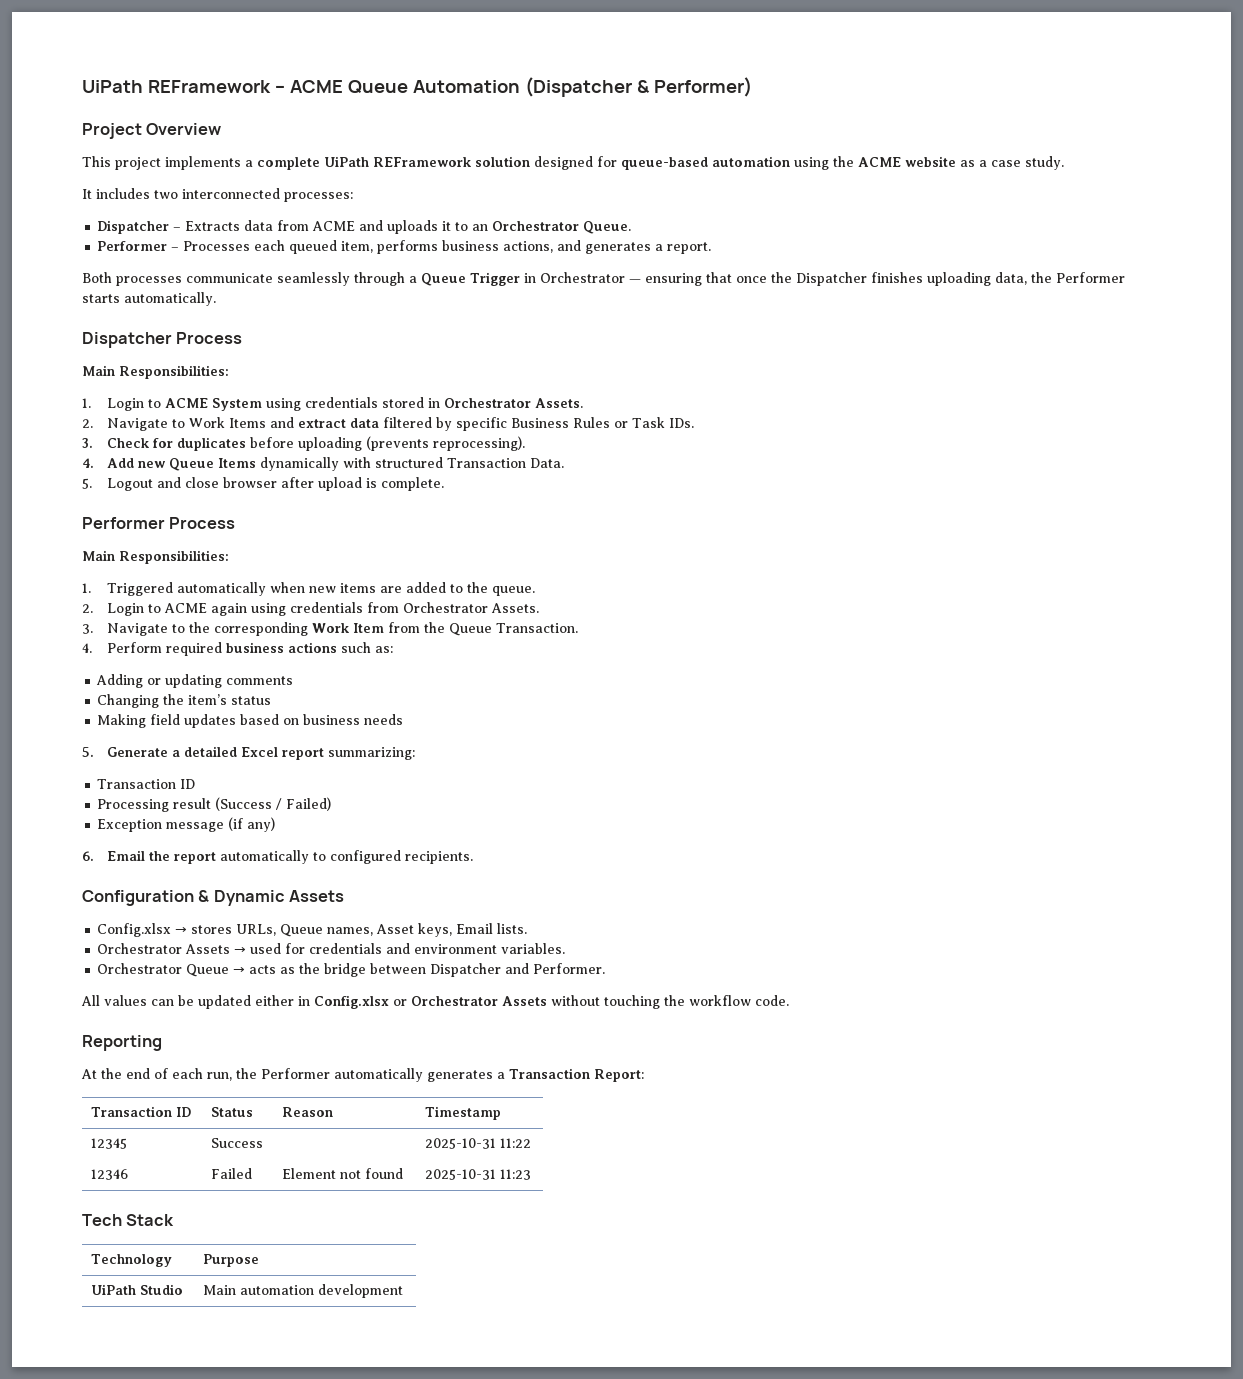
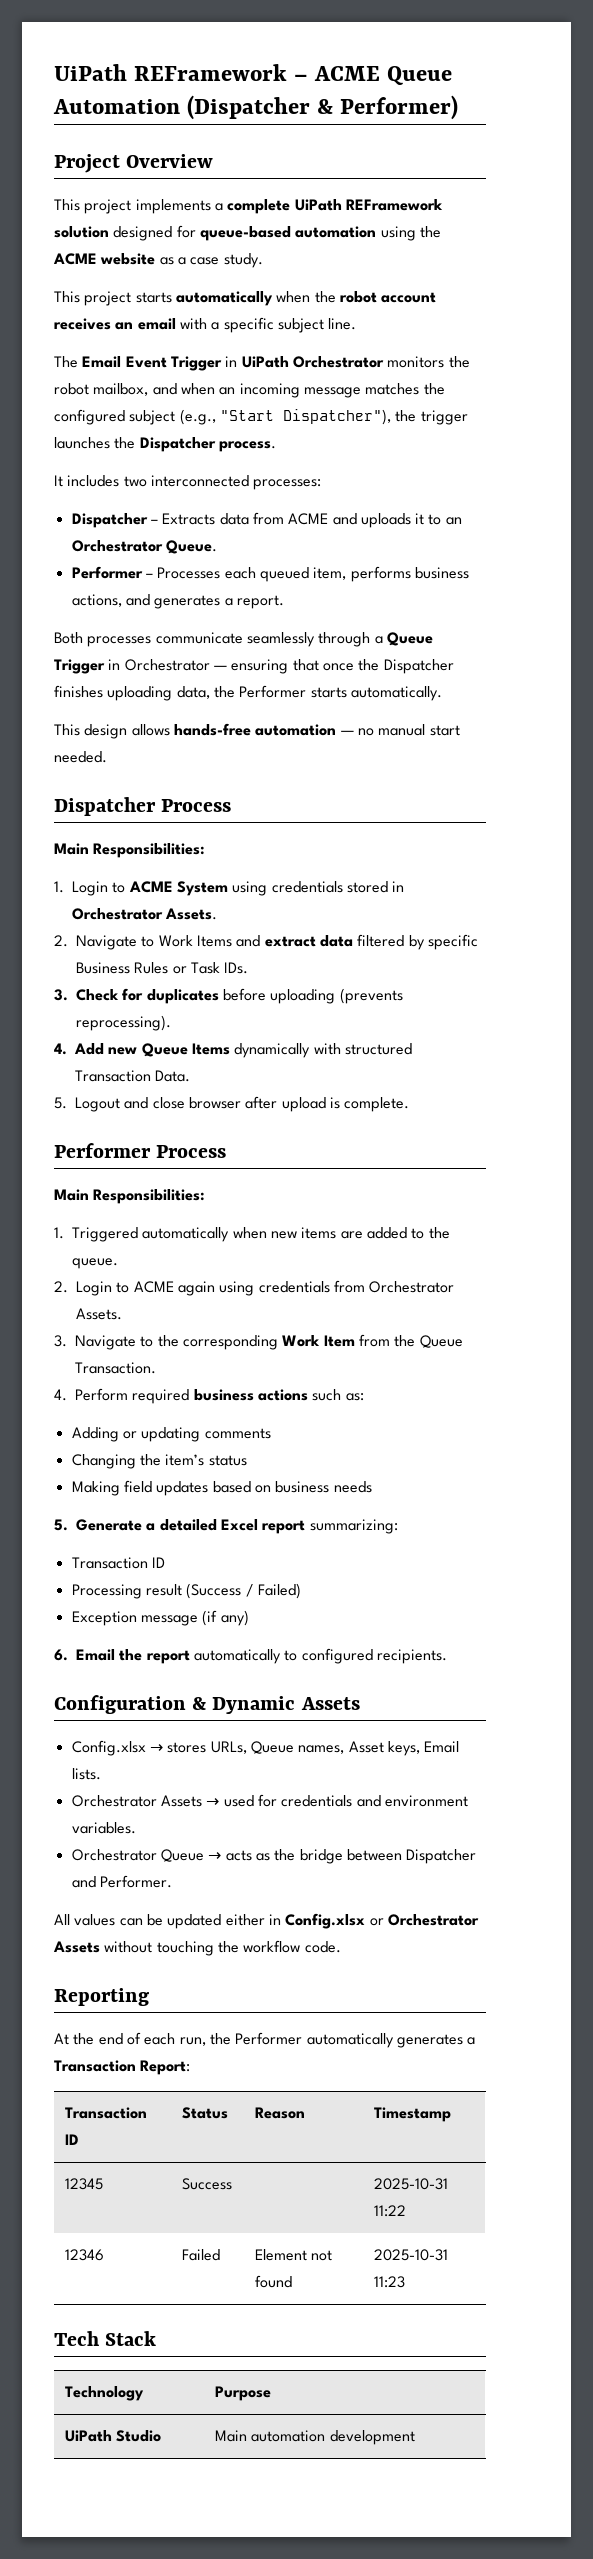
(1064, 163) none -> [54,291,437,306] [54,317,357,333] [54,356,470,371] [54,383,445,398] [54,409,468,425] [54,437,276,452] // This project starts automatically when the robot account receives an email with a specific subject line. // The Email Event Trigger in UiPath Orchestrator monitors the robot mailbox, and when an incoming message matches the configured subject (e.g., "Start Dispatcher"), the trigger launches the Dispatcher process.
(216, 299) none -> [54,723,460,739] [54,751,107,763] // This design allows hands-free automation — no manual start needed.

